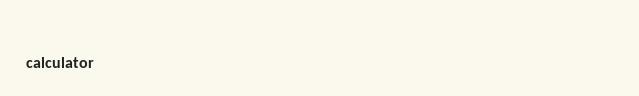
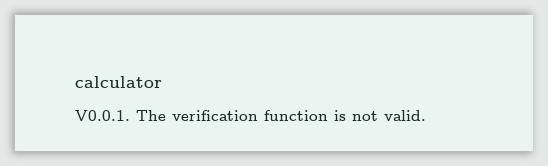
(94, 62) none -> [75,110,426,121] // V0.0.1. The verification function is not valid.

